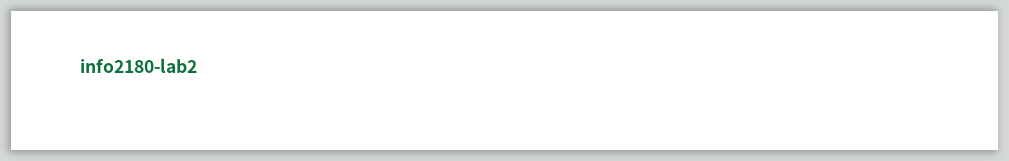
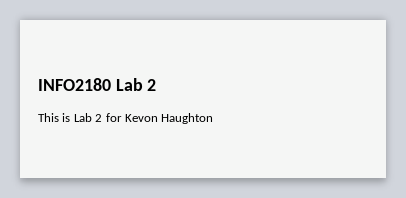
[80,58,197,73] info2180-lab2 -> [38,78,157,91] [38,113,214,124] INFO2180 Lab 2 // This is Lab 2 for Kevon Haughton

